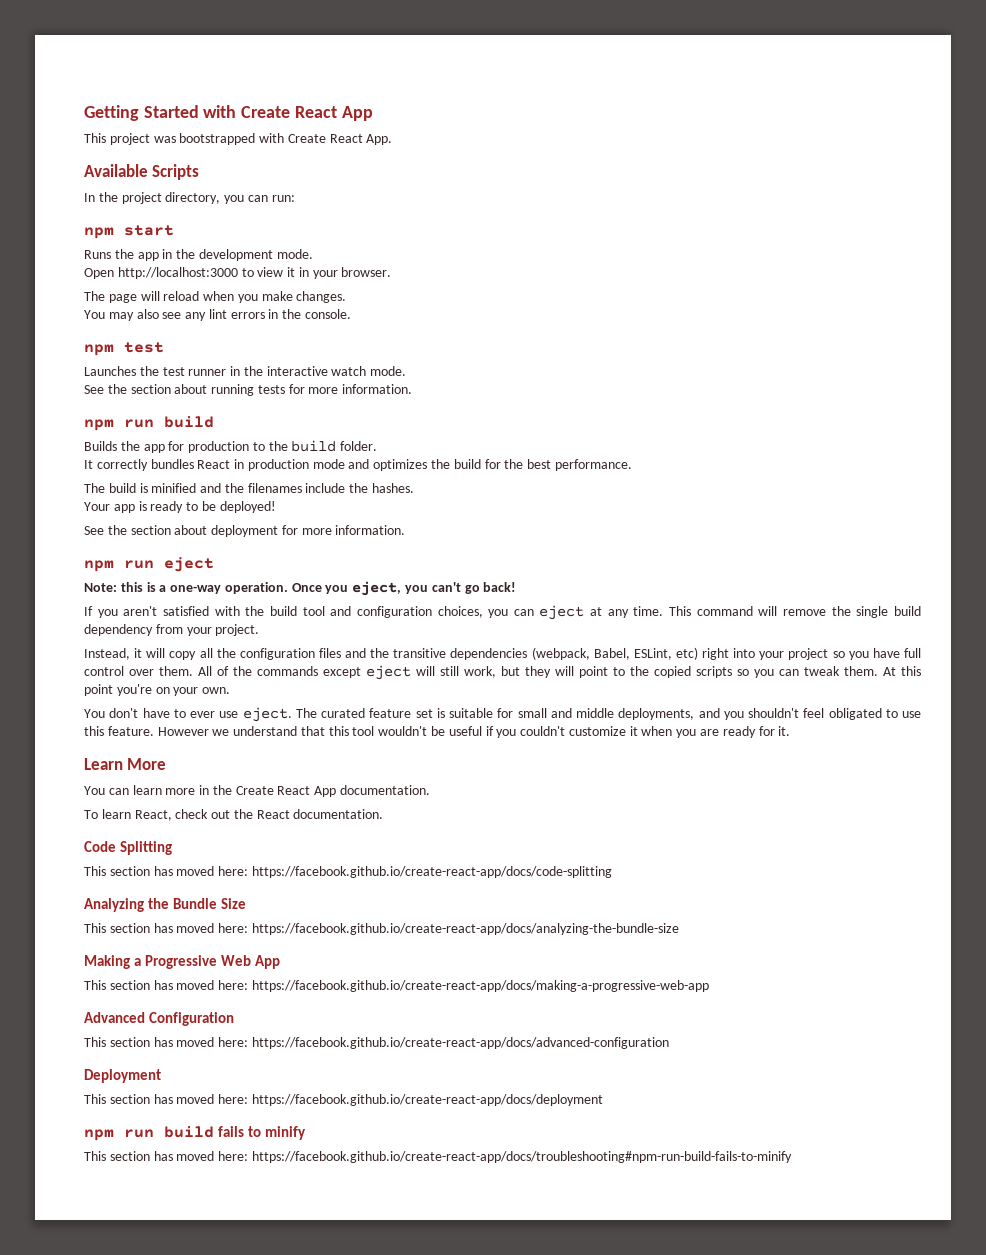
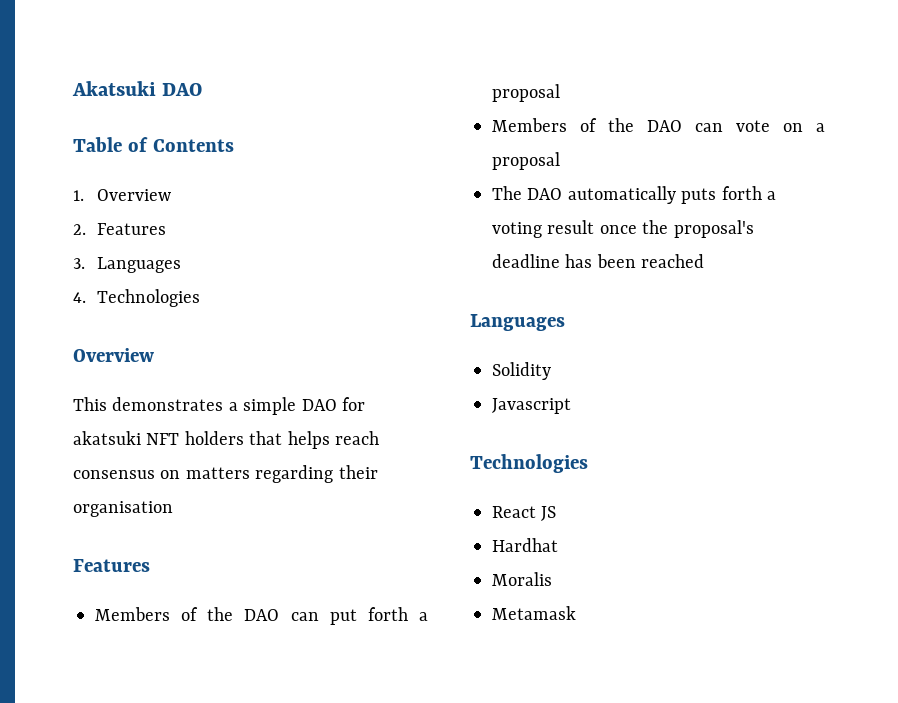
[84,105,373,121] [84,133,393,145] [84,164,200,180] [84,192,295,204] [84,225,174,239] [84,249,313,261] [84,267,392,279] [84,291,347,303] [84,309,352,321] [84,342,164,356] [84,366,407,376] [84,384,413,396] [84,416,214,431] [84,440,378,453] [84,459,632,471] [84,483,415,493] [84,501,276,513] [84,525,406,537] [84,557,214,572] [84,581,517,596] [84,605,922,620] [84,624,260,636] [84,647,922,660] [84,665,921,680] [84,684,231,696] [84,707,921,722] [84,726,791,738] [84,758,167,770] [84,785,431,797] [84,809,384,821] [84,841,173,855] [84,866,612,878] [84,898,247,912] [84,923,679,935] [84,955,281,969] [84,980,709,992] [84,1012,235,1026] [84,1037,669,1049] [84,1069,161,1083] [84,1094,603,1106] [84,1126,307,1141] [84,1151,792,1163] Getting Started with Create React App // This project was bootstrapped with Create React App. // Available Scripts // In the project directory, you can run: // npm start // Runs the app in the development mode. // Open http://localhost:3000 to view it in your browser. // The page will reload when you make changes. // You may also see any lint errors in the console. // npm test // Launches the test runner in the interactive watch mode. // See the section about running tests for more information. // npm run build // Builds the app for production to the build folder. // It correctly bundles React in production mode and optimizes the build for the best performance. // The build is minified and the filenames include the hashes. // Your app is ready to be deployed! // See the section about deployment for more information. // npm run eject // Note: this is a one-way operation. Once you eject, you can't go back! // If you aren't satisfied with the build tool and configuration choices, you can eject at any time. This command will remove the single build dependency from your project. // Instead, it will copy all the configuration files and the transitive dependencies (webpack, Babel, ESLint, etc) right into your project so you have full control over them. All of the commands except eject will still work, but they will point to the copied scripts so you can tweak them. At this point you're on your own. // You don't have to ever use eject. The curated feature set is suitable for small and middle deployments, and you shouldn't feel obligated to use this feature. However we understand that this tool wouldn't be useful if you couldn't customize it when you are ready for it. // Learn More // You can learn more in the Create React App documentation. // To learn React, check out the React documentation. // Code Splitting // This section has moved here: https://facebook.github.io/create-react-app/docs/code-splitting // Analyzing the Bundle Size // This section has moved here: https://facebook.github.io/create-react-app/docs/analyzing-the-bundle-size // Making a Progressive Web App // This section has moved here: https://facebook.github.io/create-react-app/docs/making-a-progressive-web-app // Advanced Configuration // This section has moved here: https://facebook.github.io/create-react-app/docs/advanced-configuration // Deployment // This section has moved here: https://facebook.github.io/create-react-app/docs/deployment // npm run build fails to minify // This section has moved here: https://facebook.github.io/create-react-app/docs/troubleshooting#npm-run-build-fails-to-minify -> [72,81,203,96] [73,137,234,152] [73,189,172,201] [73,223,167,235] [73,257,182,273] [73,289,201,307] [73,348,154,362] [73,397,365,415] [73,431,379,449] [73,465,378,483] [73,501,173,517] [73,559,150,572] [95,607,429,625] [492,84,560,102] [492,118,825,132] [492,152,560,170] [492,186,776,204] [492,220,754,238] [492,254,705,268] [470,314,565,331] [492,362,551,380] [492,398,571,414] [470,454,588,473] [492,506,557,521] [492,538,558,552] [492,572,552,586] [492,606,576,620] Akatsuki DAO // Table of Contents // 1. Overview // 2. Features // 3. Languages // 4. Technologies // Overview // This demonstrates a simple DAO for akatsuki NFT holders that helps reach consensus on matters regarding their organisation // Features // Members of the DAO can put forth a proposal // Members of the DAO can vote on a proposal // The DAO automatically puts forth a voting result once the proposal's deadline has been reached // Languages // Solidity // Javascript // Technologies // React JS // Hardhat // Moralis // Metamask

